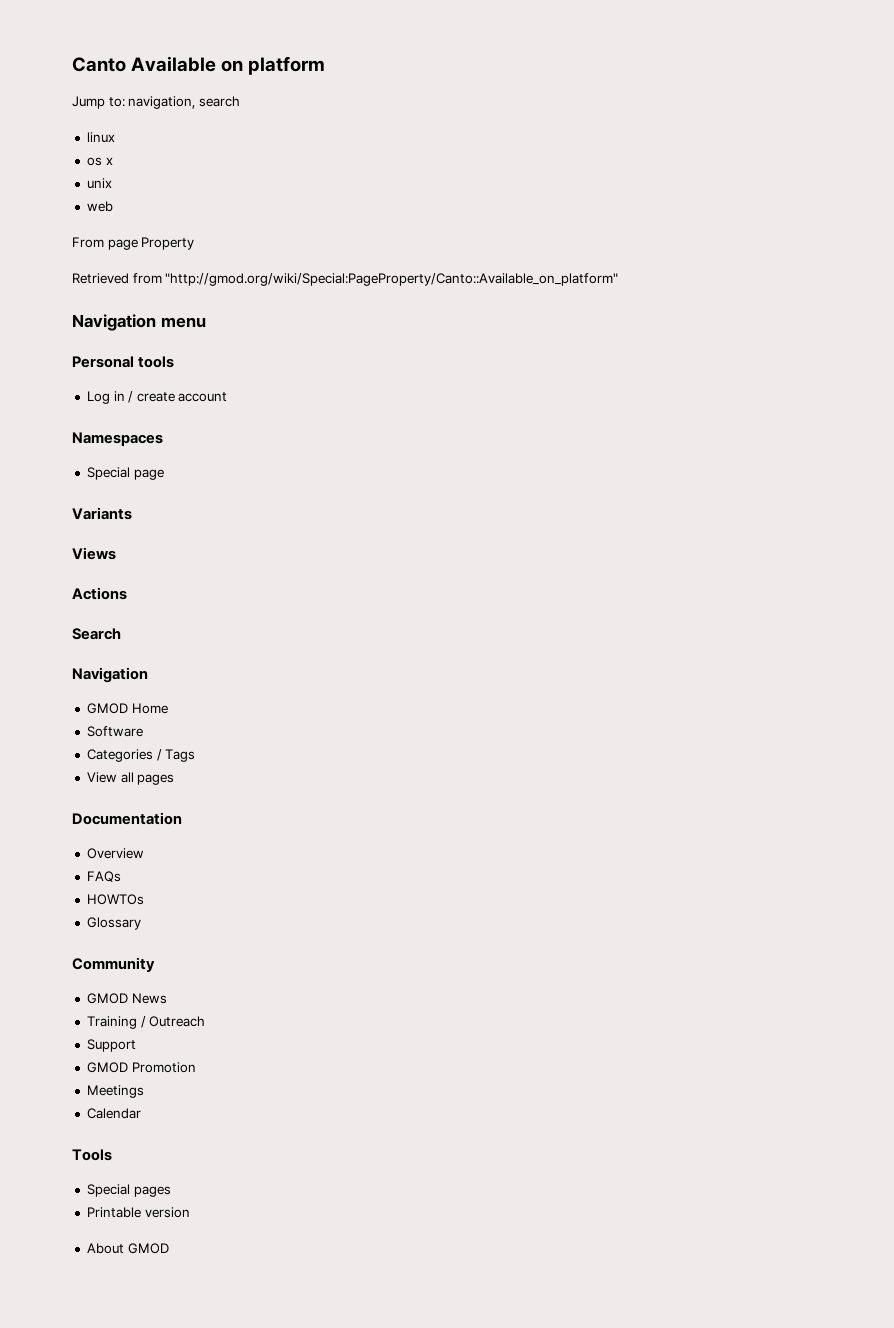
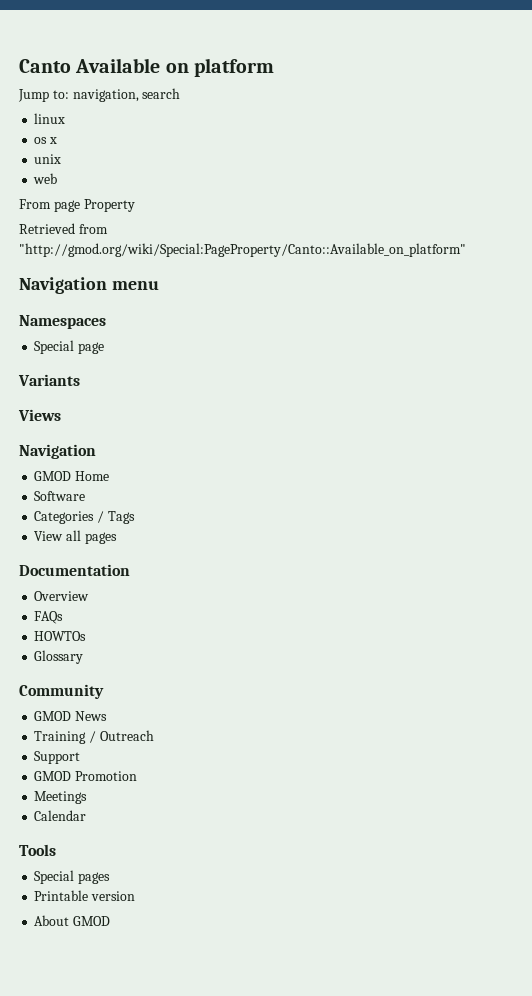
[72,356,175,368] [86,391,228,404] // Personal tools // Log in / create account -> (159, 285) none
[72,587,127,600] [72,628,121,640] // Actions // Search -> (61, 415) none

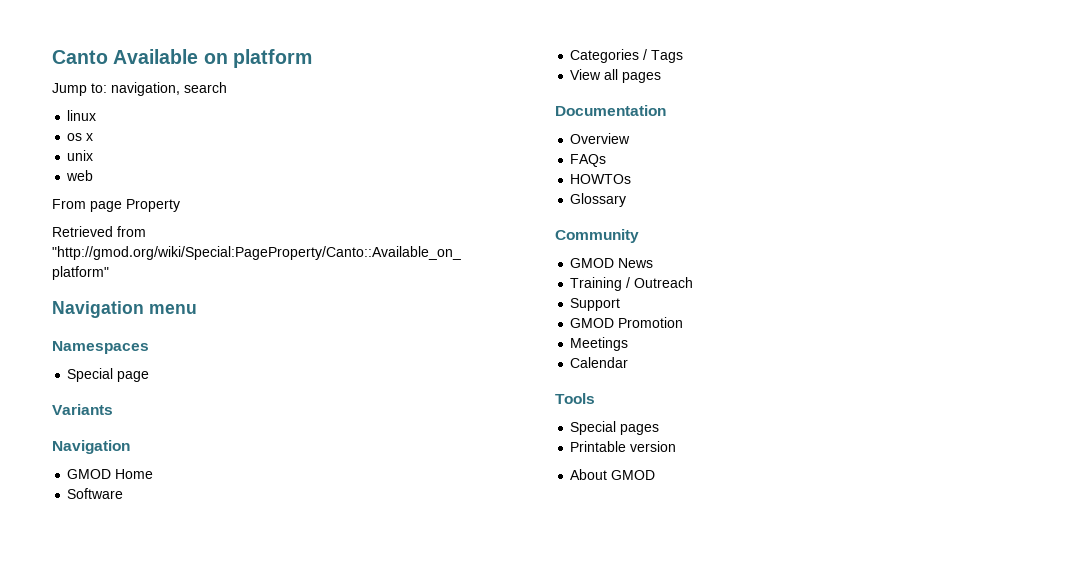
[18,409,61,421] // Views -> (113, 409) none

